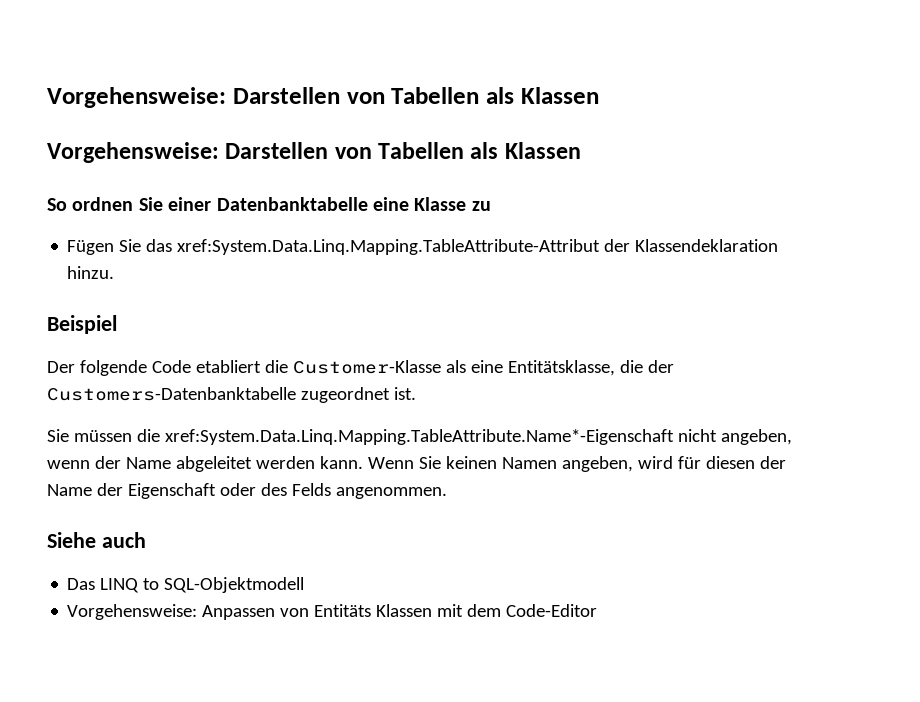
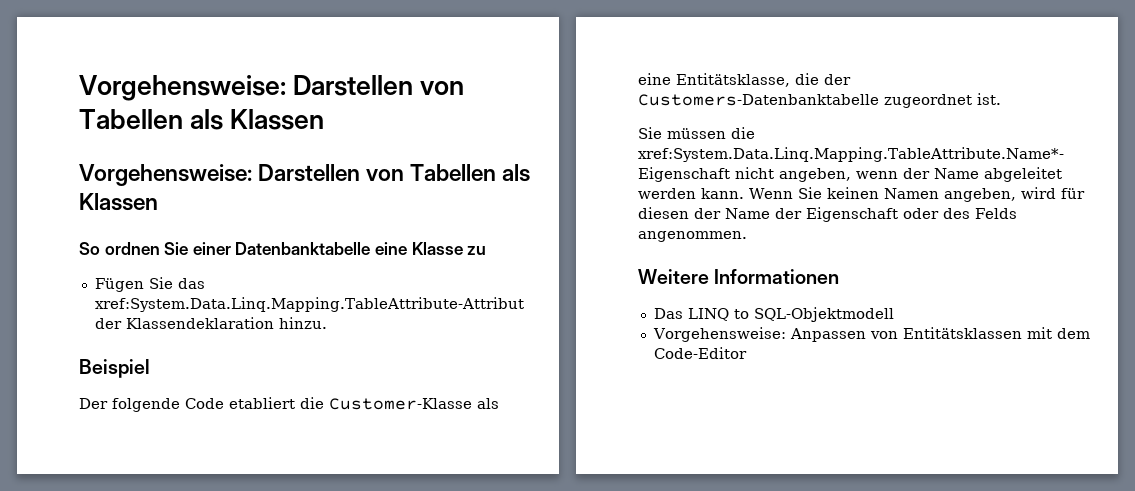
[47,532,146,548] Siehe auch -> [638,269,840,284] Weitere Informationen
[314,604,433,617] Entitäts Klassen -> [902,327,1022,339] Entitätsklassen

